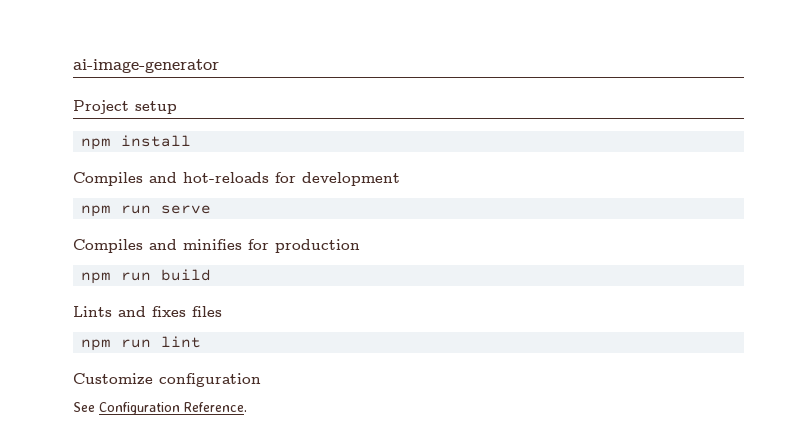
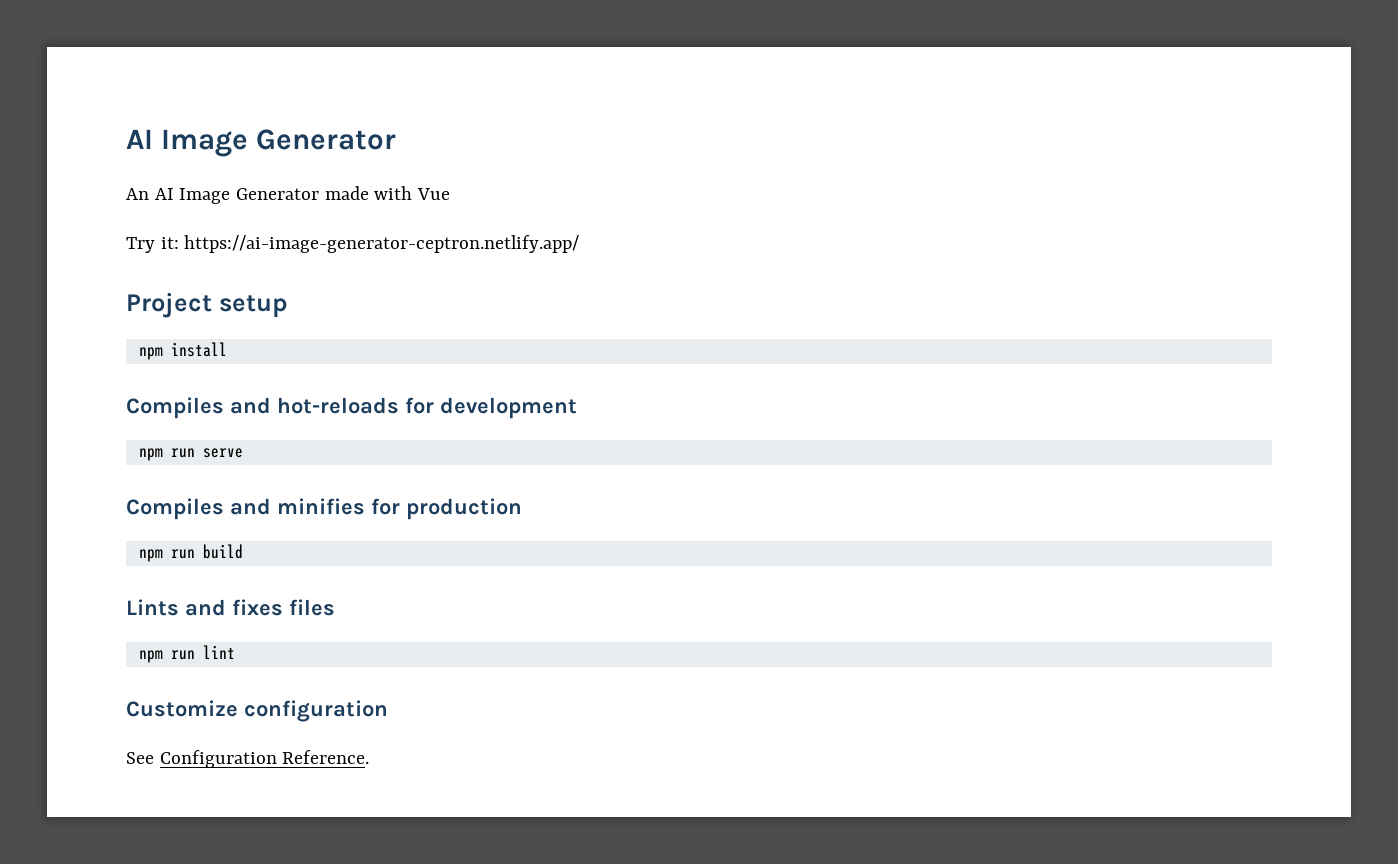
[73,59,219,73] ai-image-generator -> [126,129,396,157] [126,186,451,204] [126,235,580,253] AI Image Generator // An AI Image Generator made with Vue // Try it: https://ai-image-generator-ceptron.netlify.app/

